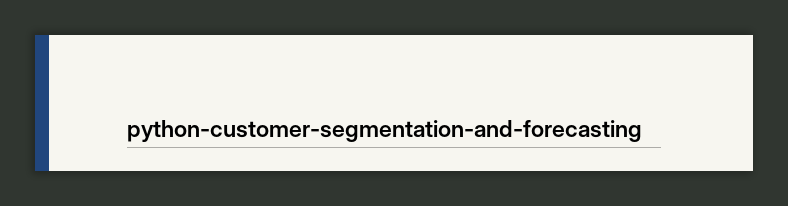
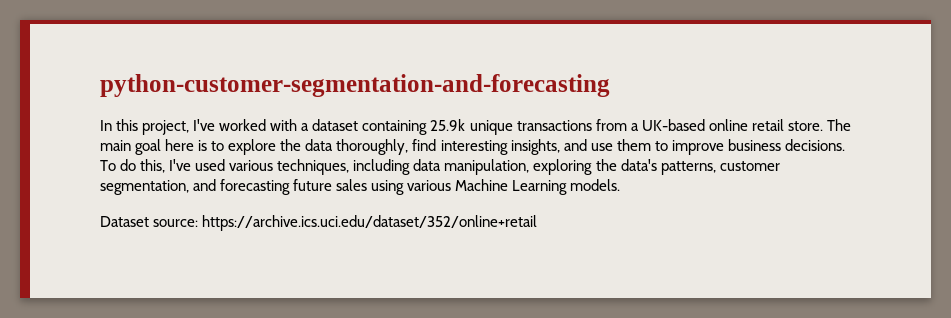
(642, 131) none -> [100,119,851,135] [100,139,845,155] [100,159,780,175] [100,179,621,195] [100,215,538,231] // In this project, I've worked with a dataset containing 25.9k unique transactions from a UK-based online retail store. The main goal here is to explore the data thoroughly, find interesting insights, and use them to improve business decisions. To do this, I've used various techniques, including data manipulation, exploring the data's patterns, customer segmentation, and forecasting future sales using various Machine Learning models. // Dataset source: https://archive.ics.uci.edu/dataset/352/online+retail

